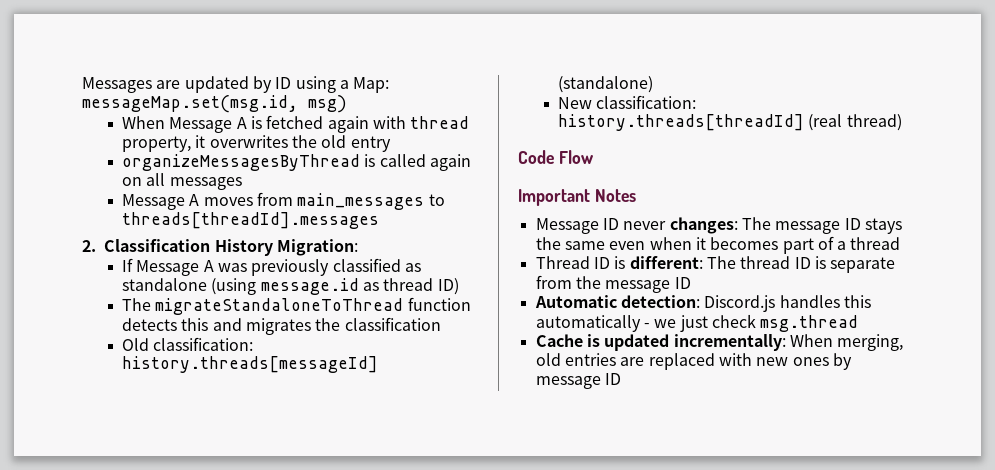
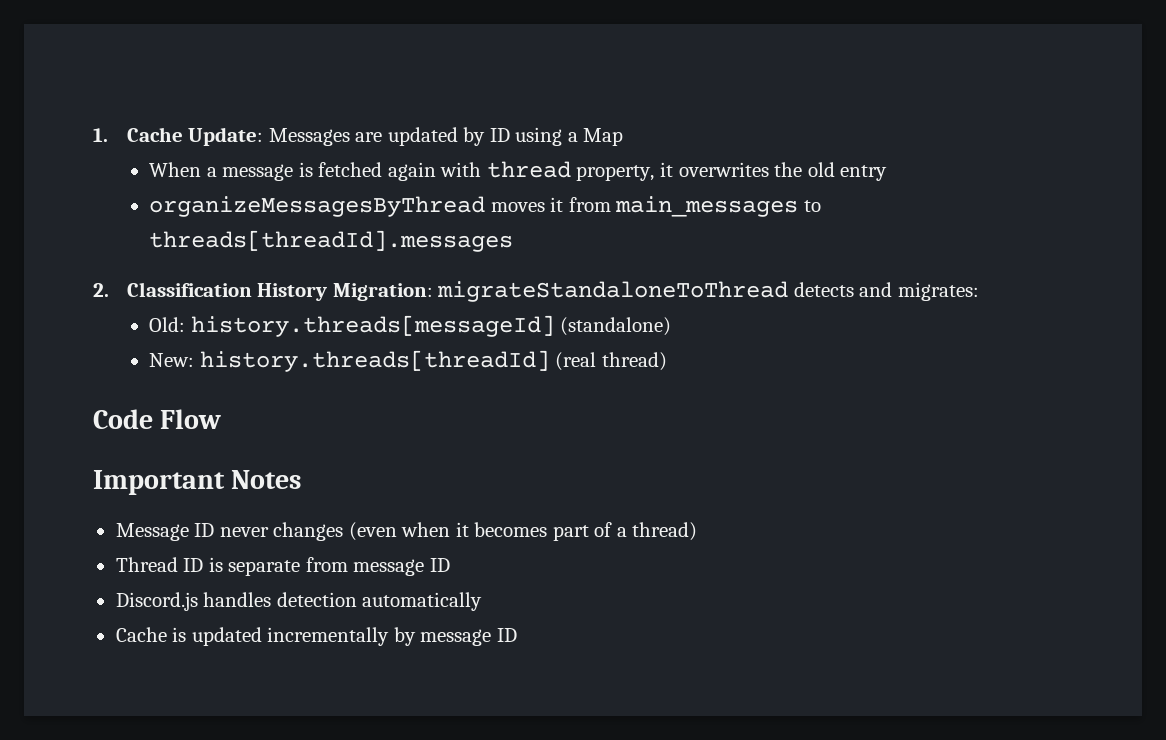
(82, 85) none -> [93,127,264,146] 1. Cache Update:
[353,77,390,93] [82,95,347,113] [121,116,247,133] Map: messageMap.set(msg.id, msg) // When Message A -> [583,128,624,146] [149,162,294,181] Map // When a message
[364,154,471,171] [121,173,242,190] [121,194,253,210] is called again on all messages // Message A moves -> [490,197,564,212] moves it
[121,258,421,276] [121,278,459,295] [121,297,471,315] [121,317,441,335] [121,337,254,351] // If Message A was previously classified as standalone (using message.id as thread ID) // The migrateStandaloneToThread function detects this and migrates the classification // Old classification: -> [437,281,979,302] [149,317,186,332] migrateStandaloneToThread detects and migrates: // Old:
[557,95,697,109] New classification: -> [149,353,195,367] New:
[669,217,902,234] [535,237,646,250] changes: The message ID stays the same even -> [273,522,397,541] changes (even
[850,237,901,250] thread -> [632,522,698,541] thread)
[629,256,826,269] different: The thread ID is -> (223, 564) none
[575,276,601,289] the -> (348, 564) none
[534,295,700,308] Automatic detection: -> (450, 565) none
[843,295,871,308] this -> [276,592,357,607] detection
[643,314,859,332] [535,334,904,351] [535,353,829,370] - we just check msg.thread // Cache is updated incrementally: When merging, old entries are replaced with new ones -> [115,627,390,646] // Cache is updated incrementally

